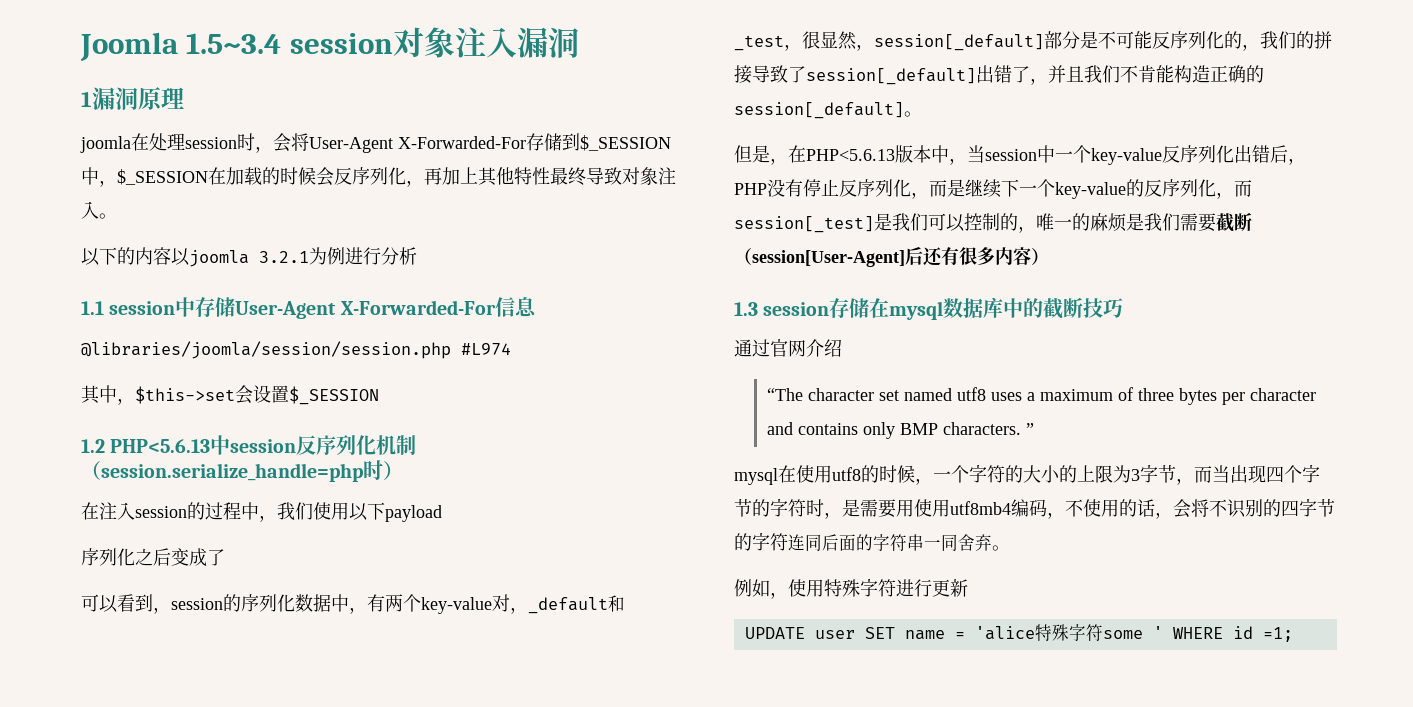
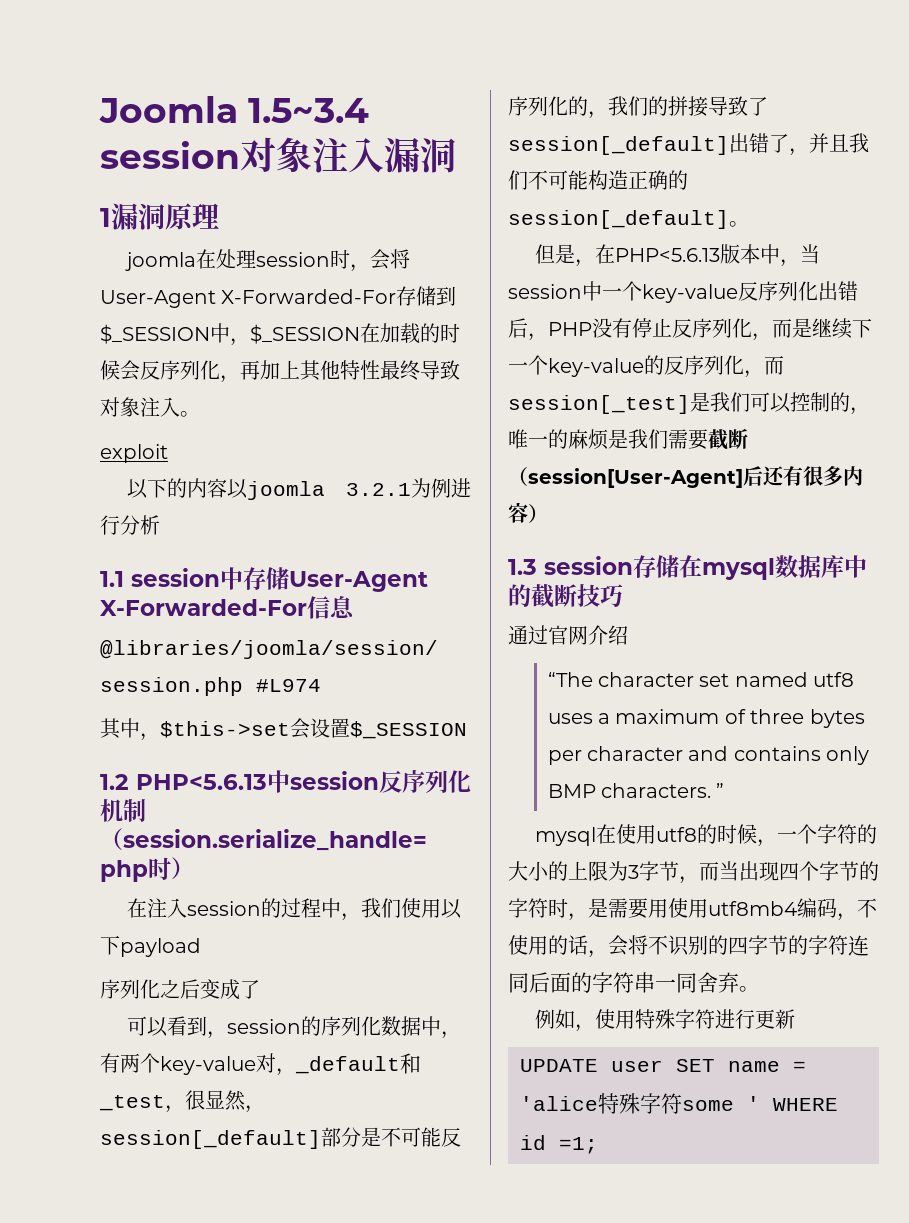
(117, 216) none -> [100,444,168,463] // exploit
[1138,65,1156,83] 肯 -> [548,170,568,190] 可

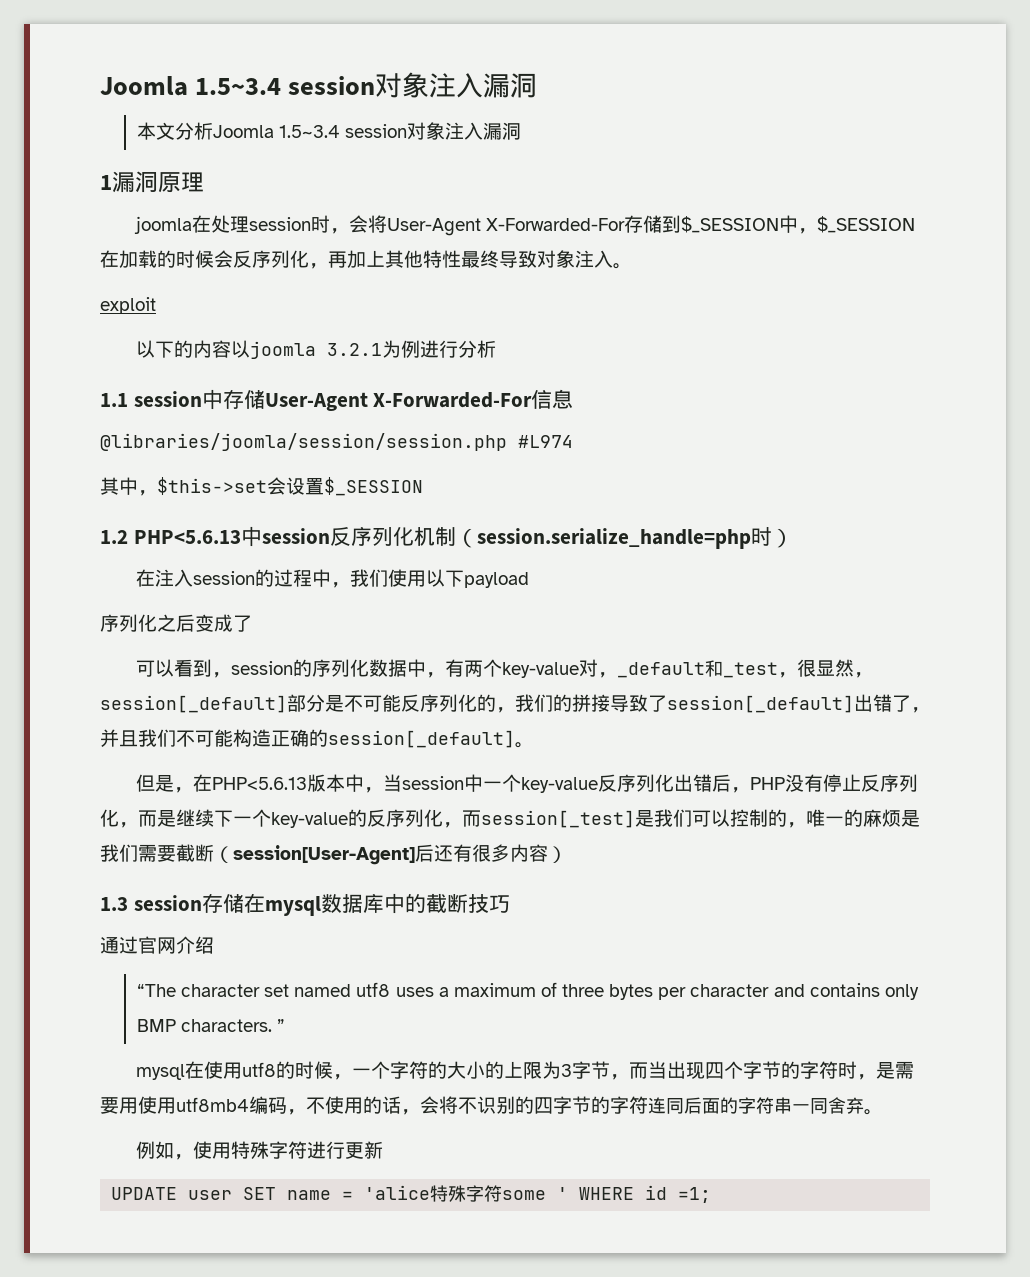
[99,96,369,123] [100,137,456,173] Joomla 1.5~3.4 session对象注入漏洞 -> [100,72,538,98] [136,122,522,140] Joomla 1.5~3.4 session对象注入漏洞 // 本文分析Joomla 1.5~3.4 session对象注入漏洞

